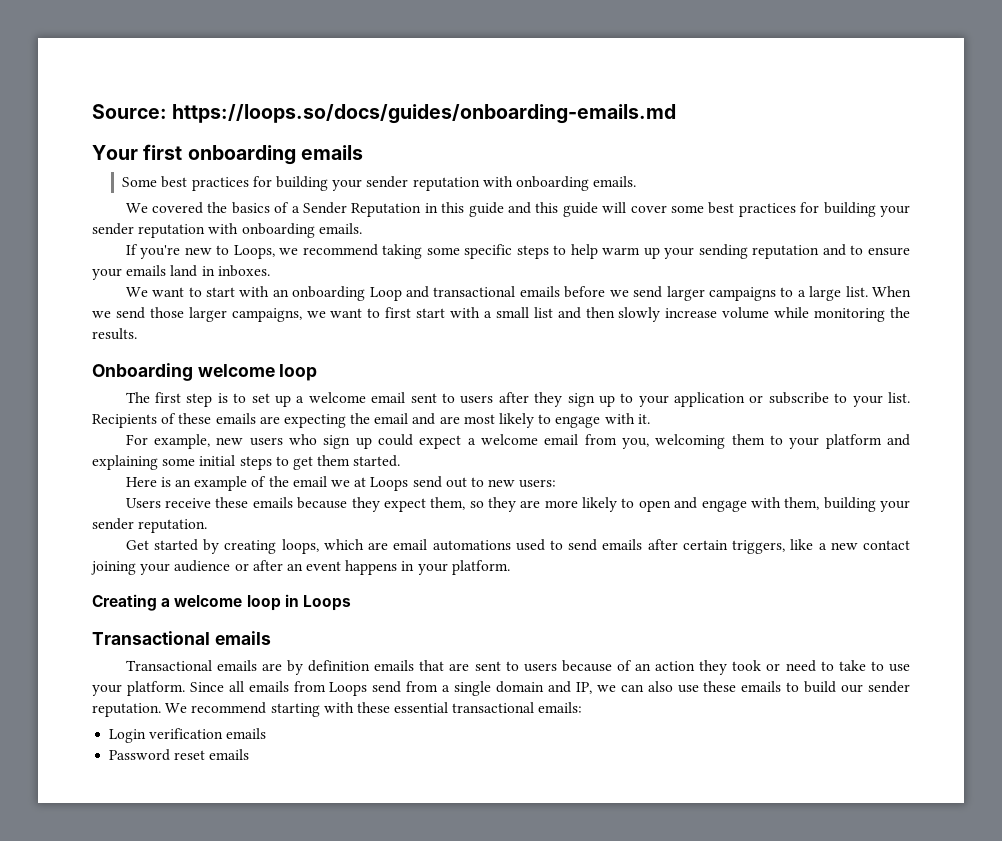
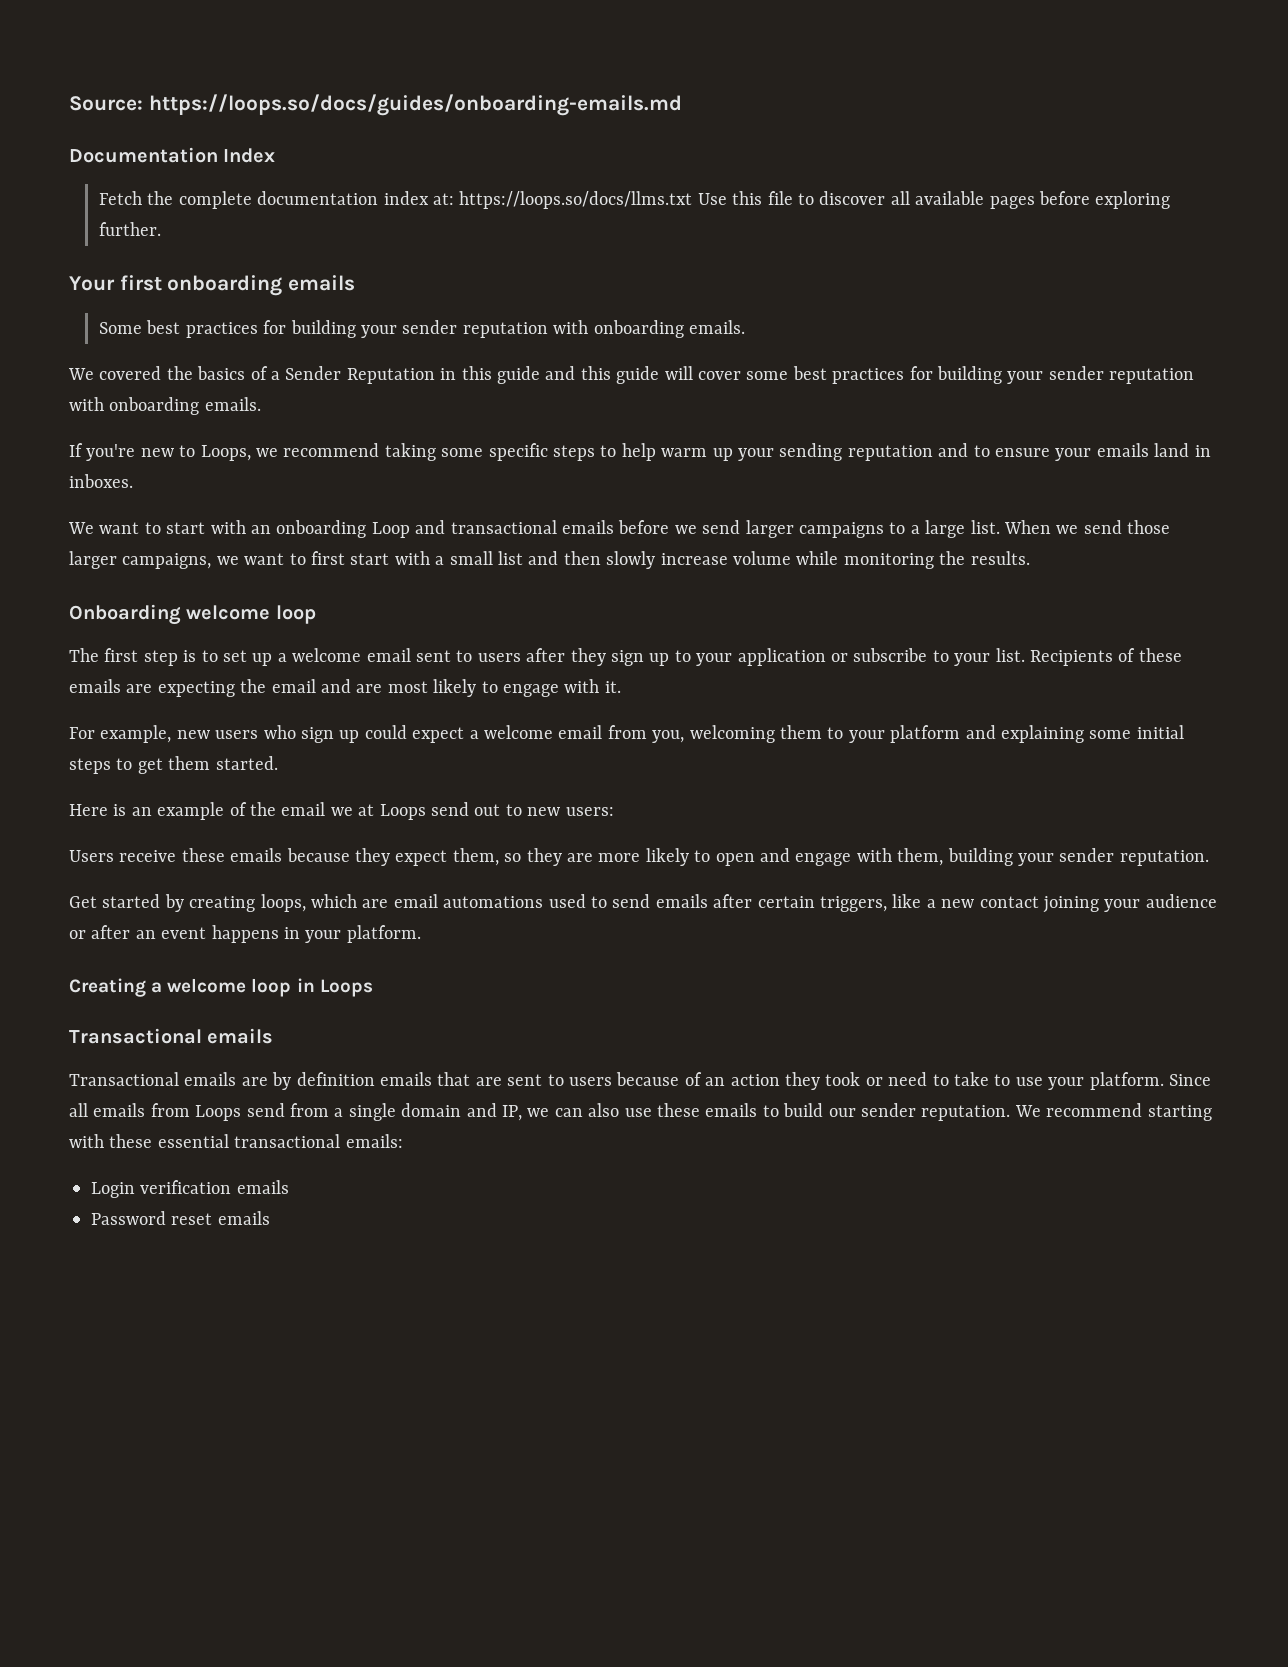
(677, 114) none -> [69,147,276,163] [98,191,1171,209] [98,222,161,236] // Documentation Index // Fetch the complete documentation index at: https://loops.so/docs/llms.txt Use this file to discover all available pages before exploring further.

